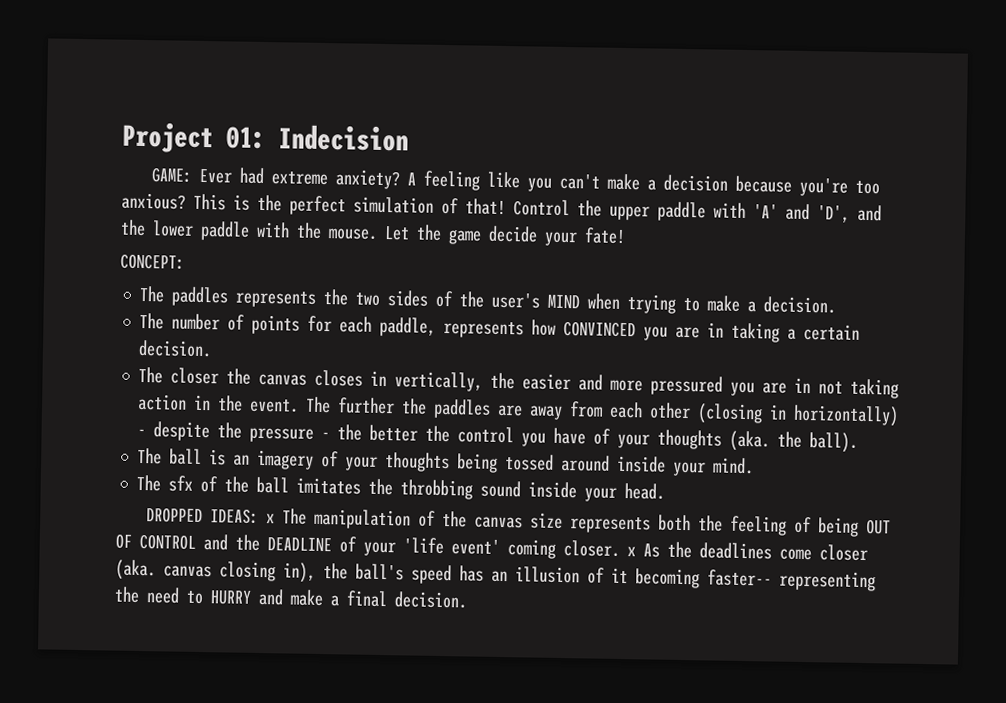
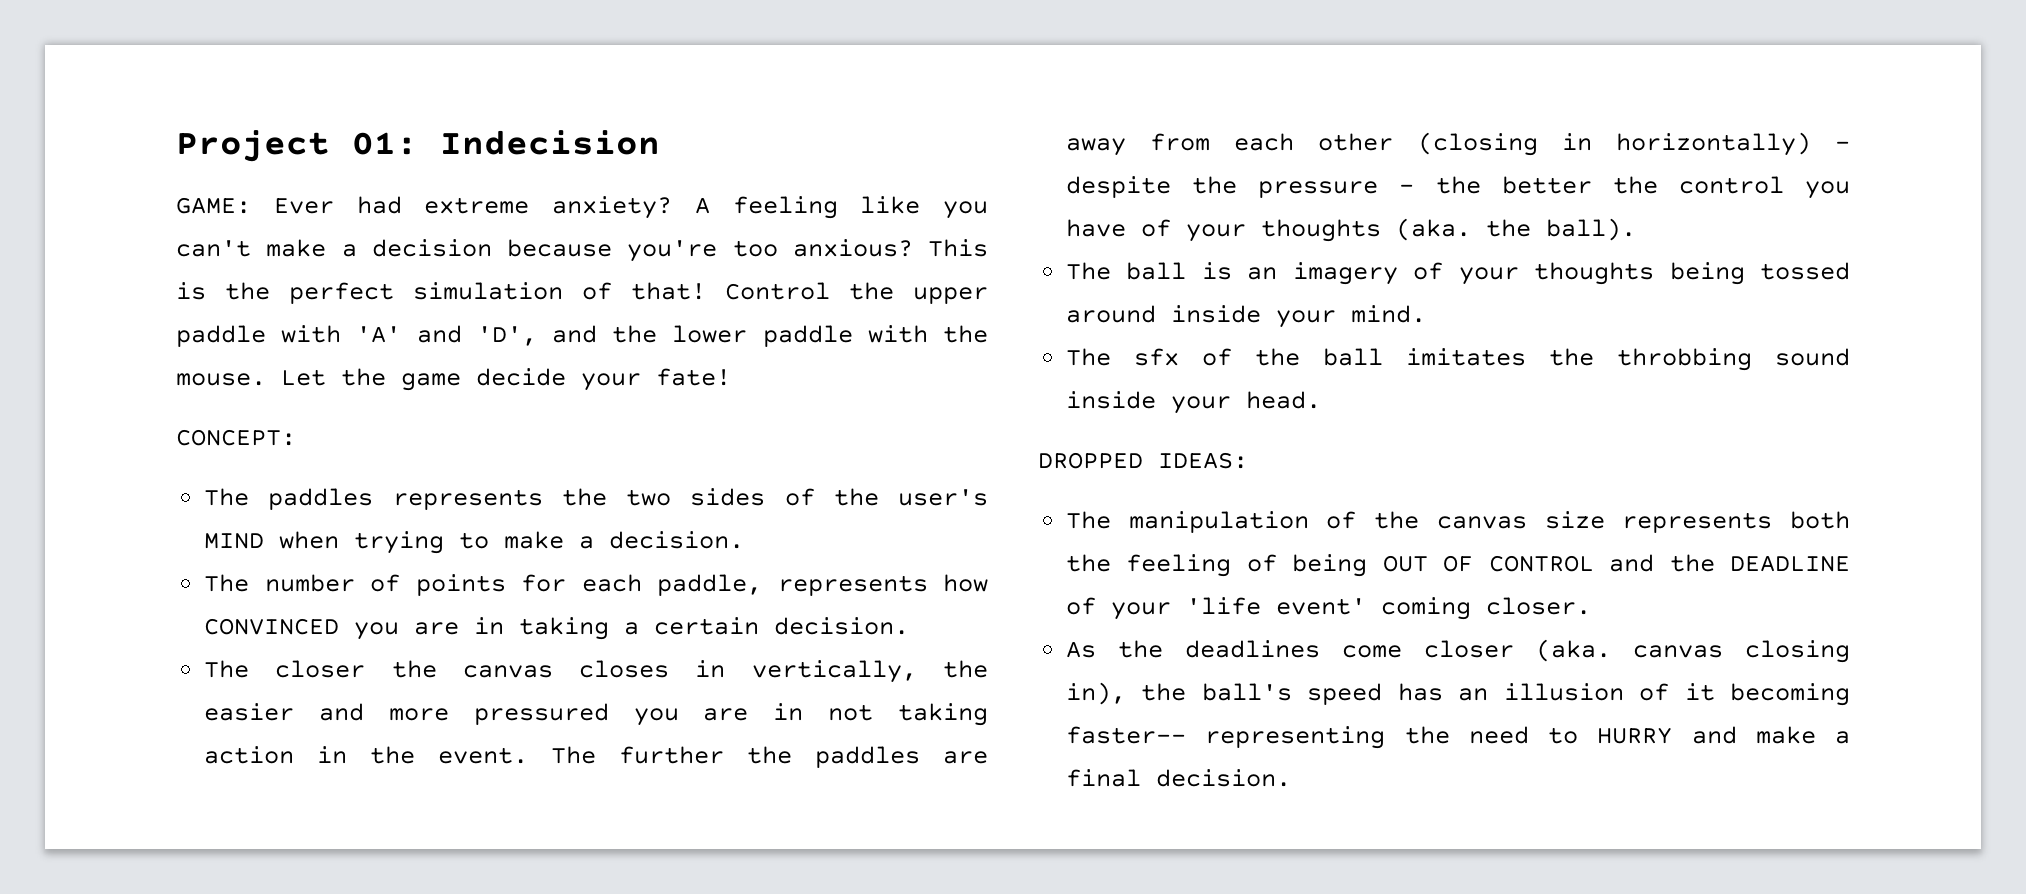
[265,513,275,524] x -> (1248, 460) //
[627,546,636,557] x -> (1592, 606) //

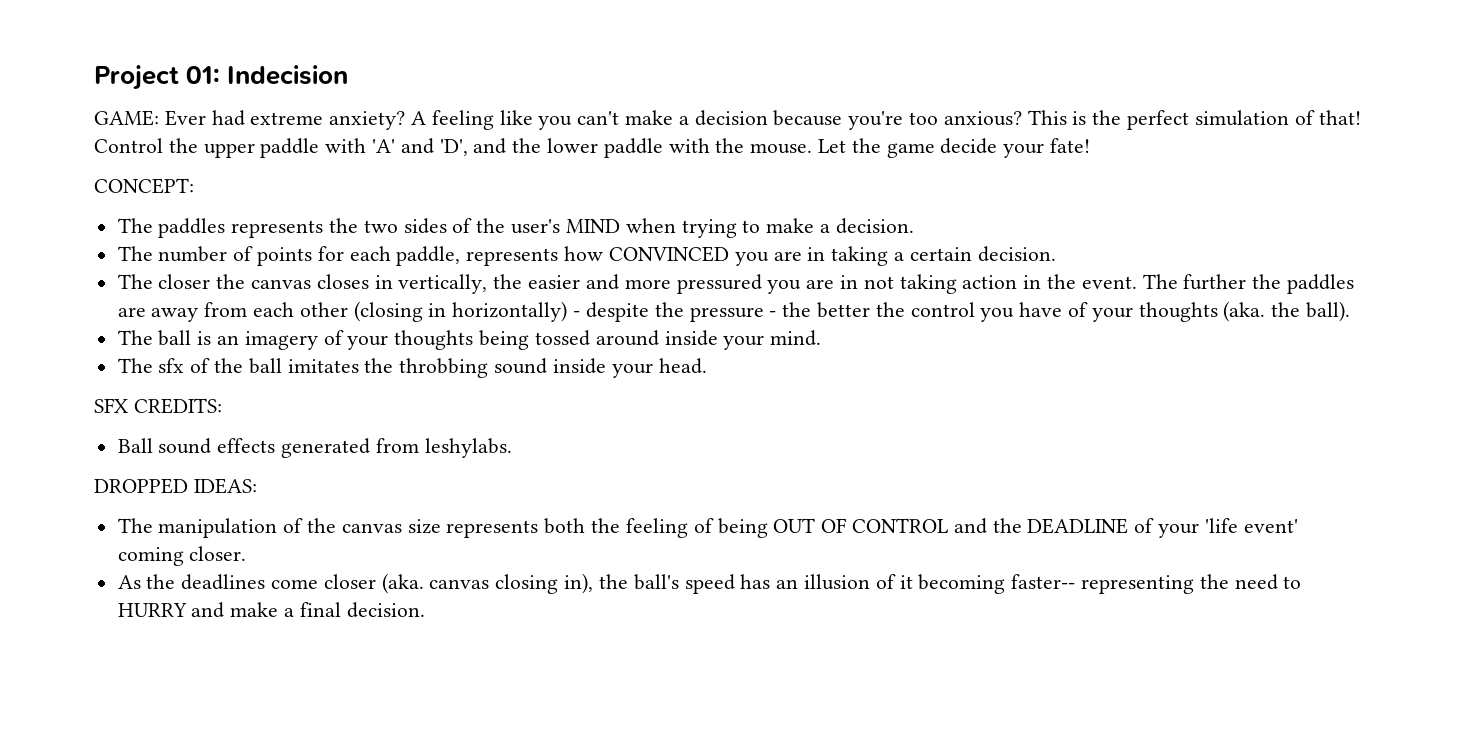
(1322, 400) none -> [94,398,222,414] [117,438,512,458] // SFX CREDITS: // Ball sound effects generated from leshylabs.

